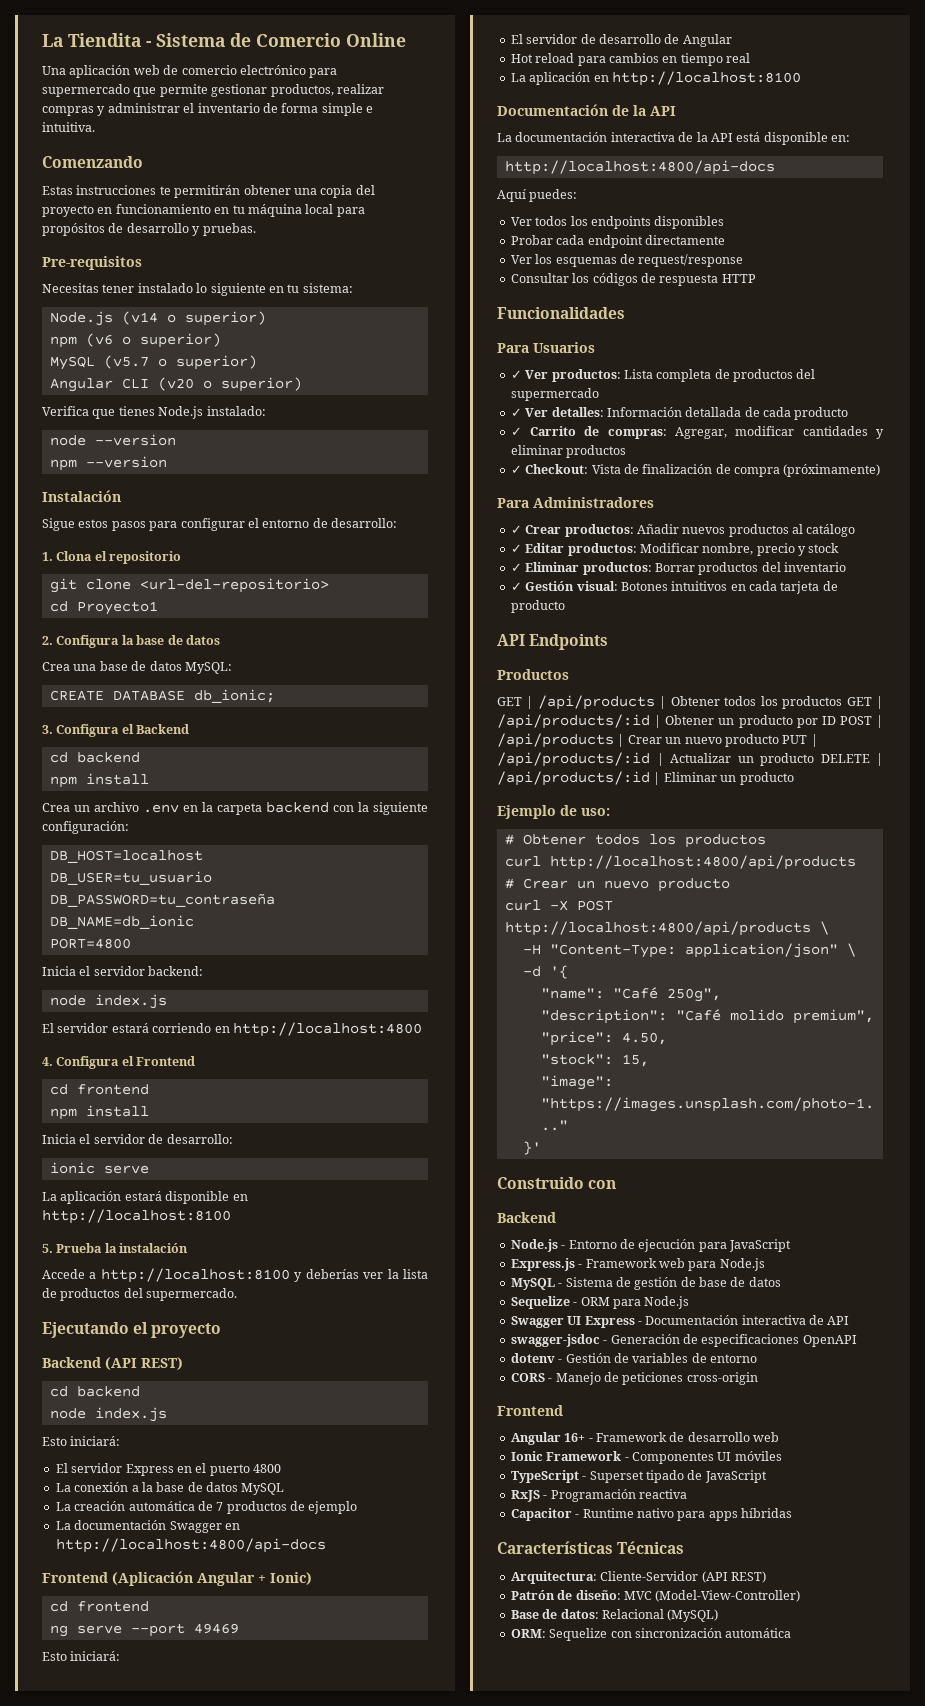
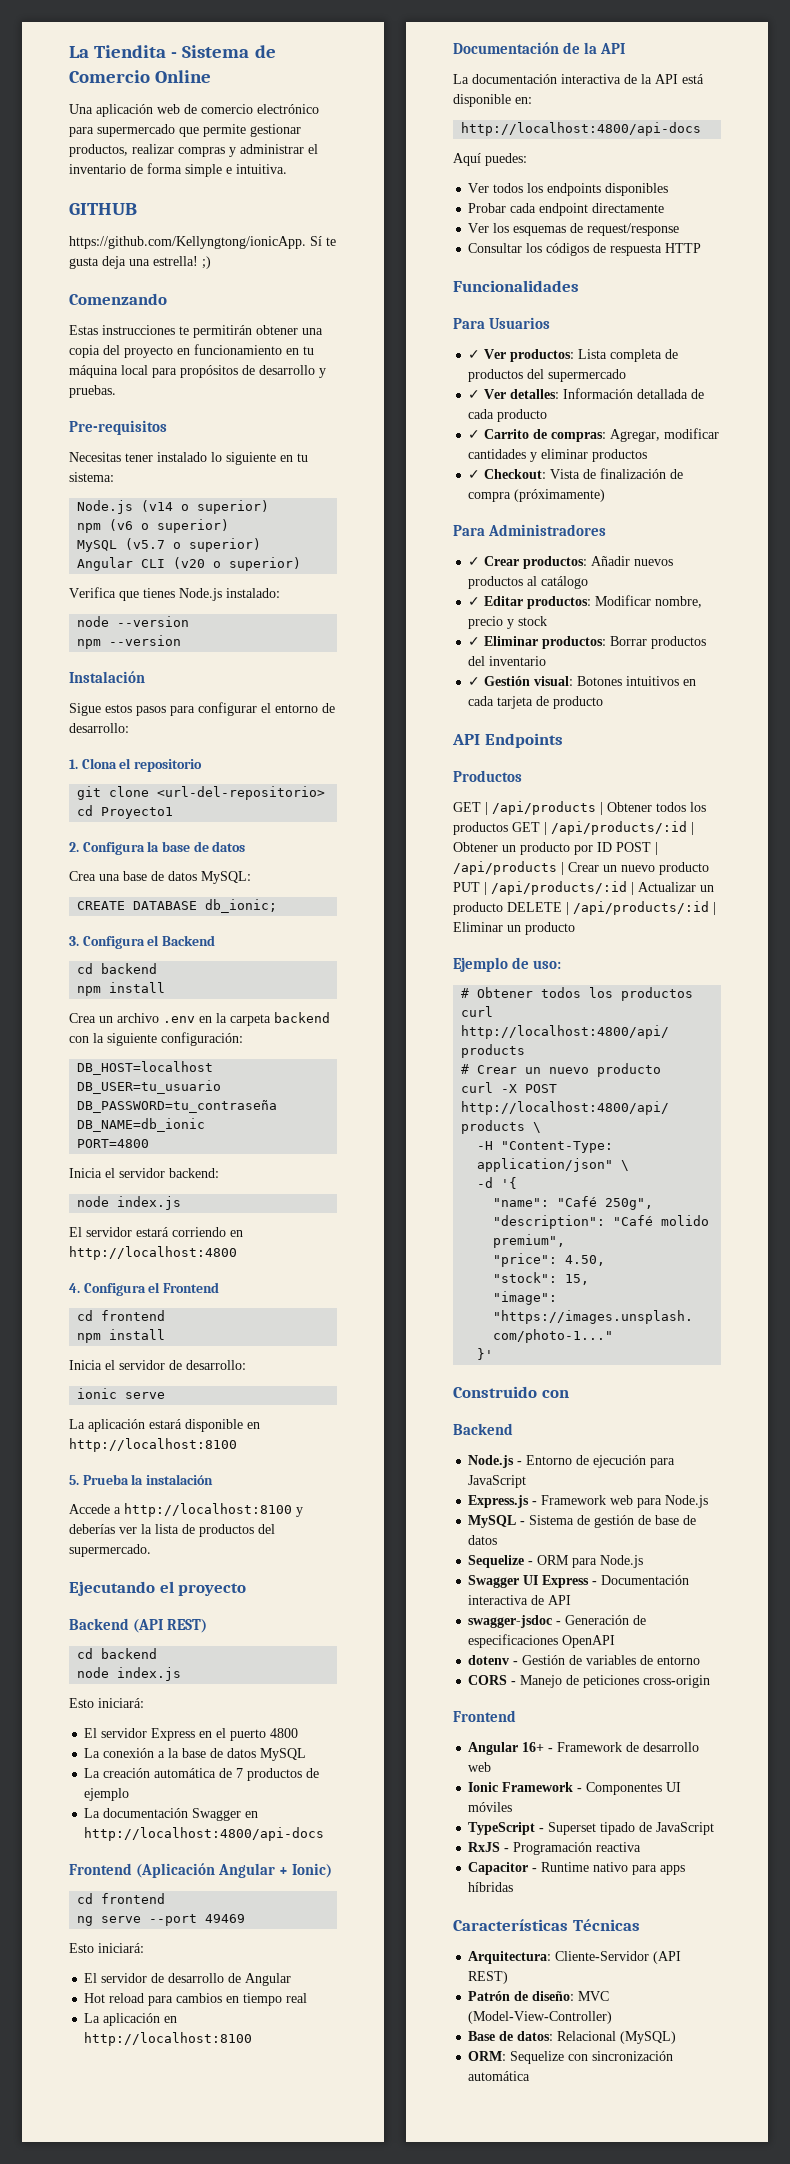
(95, 127) none -> [69,203,137,215] [69,236,336,249] [69,256,211,269] // GITHUB // https://github.com/Kellyngtong/ionicApp. Sí te gusta deja una estrella! ;)

